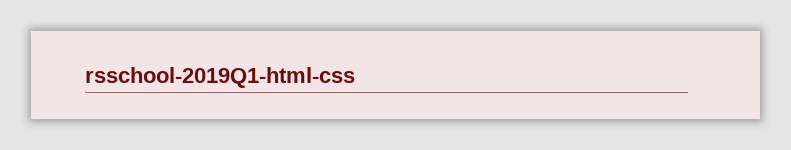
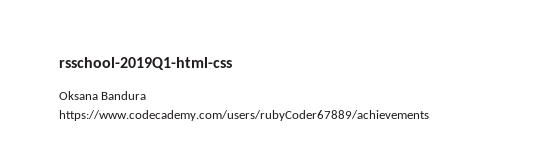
(355, 77) none -> [59,91,147,100] [59,110,429,121] // Oksana Bandura https://www.codecademy.com/users/rubyCoder67889/achievements

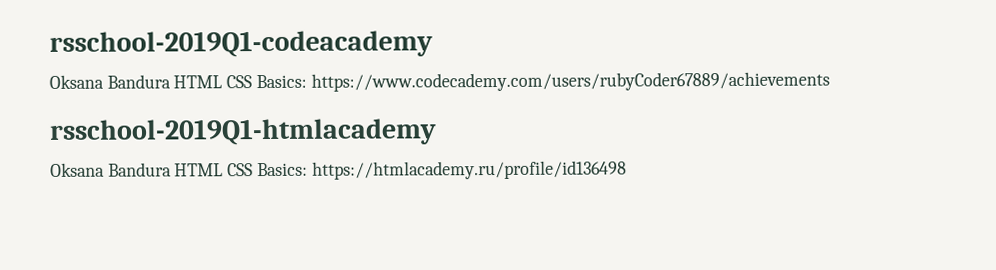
[59,57,232,70] [59,91,147,100] [59,110,429,121] rsschool-2019Q1-html-css // Oksana Bandura https://www.codecademy.com/users/rubyCoder67889/achievements -> [49,30,433,58] [49,71,830,92] [49,118,437,146] [50,160,627,180] rsschool-2019Q1-codeacademy // Oksana Bandura HTML CSS Basics: https://www.codecademy.com/users/rubyCoder67889/achievements // rsschool-2019Q1-htmlacademy // Oksana Bandura HTML CSS Basics: https://htmlacademy.ru/profile/id136498

